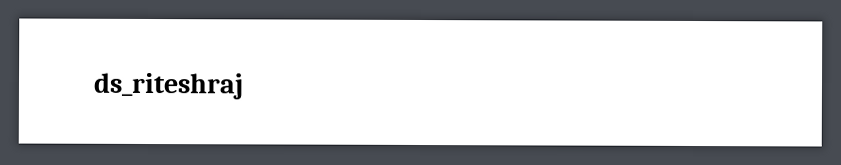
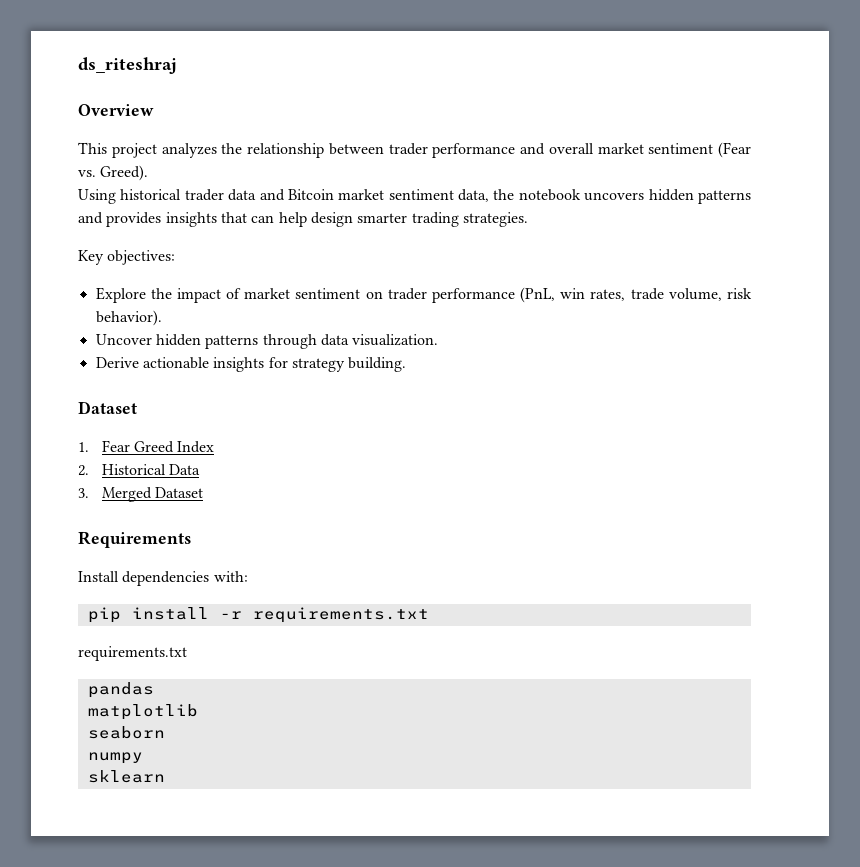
(244, 86) none -> [78,104,154,116] [78,142,751,158] [78,165,149,181] [78,189,752,204] [78,212,528,227] [78,250,176,265] [95,287,752,303] [95,310,162,326] [95,334,439,349] [95,357,407,372] [78,401,137,414] [78,440,215,453] [78,464,200,476] [78,487,203,502] [78,531,191,548] [78,571,248,586] [87,607,429,623] [78,646,187,661] [87,682,154,698] [87,704,198,720] [87,726,165,739] [87,752,143,764] [87,770,165,783] // Overview // This project analyzes the relationship between trader performance and overall market sentiment (Fear vs. Greed). // Using historical trader data and Bitcoin market sentiment data, the notebook uncovers hidden patterns and provides insights that can help design smarter trading strategies. // Key objectives: // Explore the impact of market sentiment on trader performance (PnL, win rates, trade volume, risk behavior). // Uncover hidden patterns through data visualization. // Derive actionable insights for strategy building. // Dataset // 1. Fear Greed Index // 2. Historical Data // 3. Merged Dataset // Requirements // Install dependencies with: // pip install -r requirements.txt // requirements.txt // pandas // matplotlib // seaborn // numpy // sklearn

